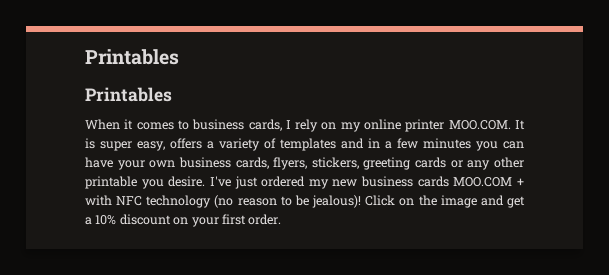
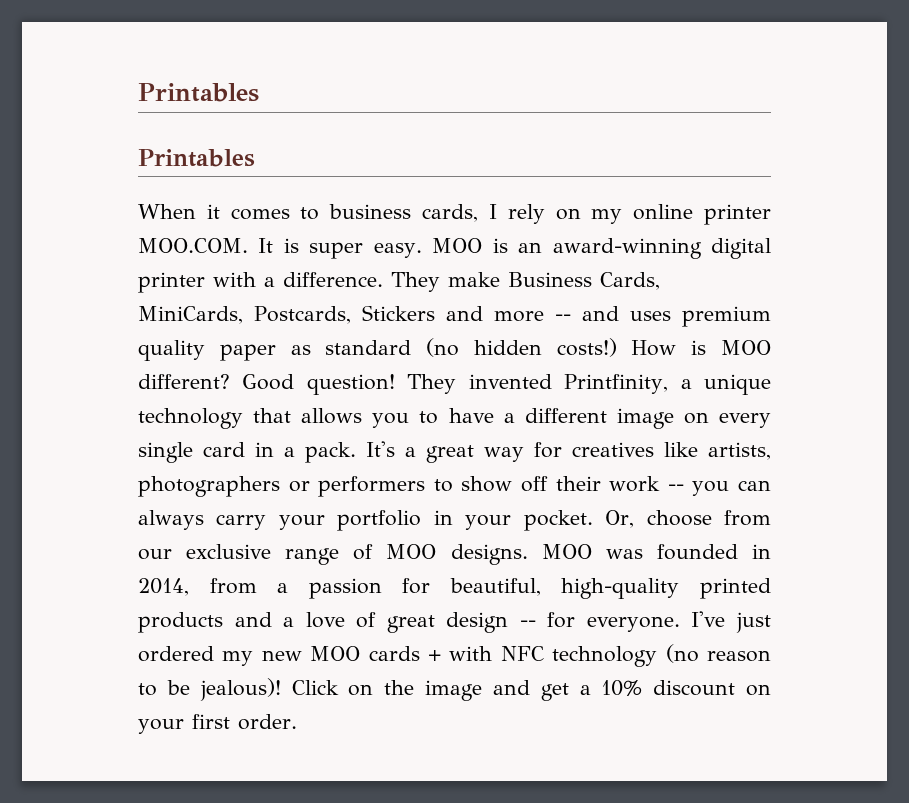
[137,138,524,151] [85,157,524,170] [85,176,206,189] easy, offers a variety of templates and in a few minutes you can have your own business cards, flyers, stickers, greeting cards or any other printable you desire. -> [373,238,771,259] [138,272,660,293] [138,305,771,327] [138,338,771,361] [138,374,771,395] [138,408,772,429] [138,441,771,463] [138,476,772,497] [138,510,771,531] [138,544,771,565] [138,578,771,599] [138,612,680,633] easy. MOO is an award-winning digital printer with a difference. They make Business Cards, MiniCards, Postcards, Stickers and more -- and uses premium quality paper as standard (no hidden costs!) How is MOO different? Good question! They invented Printfinity, a unique technology that allows you to have a different image on every single card in a pack. It's a great way for creatives like artists, photographers or performers to show off their work -- you can always carry your portfolio in your pocket. Or, choose from our exclusive range of MOO designs. MOO was founded in 2014, from a passion for beautiful, high-quality printed products and a love of great design -- for everyone.
[361,176,513,187] business cards MOO.COM -> [310,646,420,661] MOO cards

